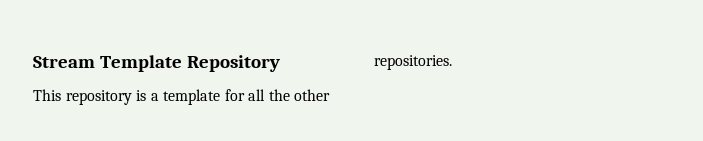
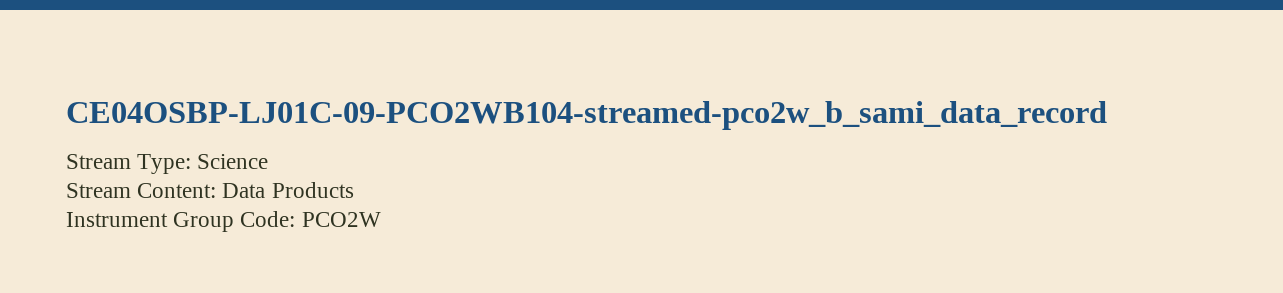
[33,55,280,72] [33,89,330,105] [374,55,452,70] Stream Template Repository // This repository is a template for all the other repositories. -> [66,101,1107,130] [66,154,269,174] [66,182,354,198] [66,211,381,232] CE04OSBP-LJ01C-09-PCO2WB104-streamed-pco2w_b_sami_data_record // Stream Type: Science // Stream Content: Data Products // Instrument Group Code: PCO2W

